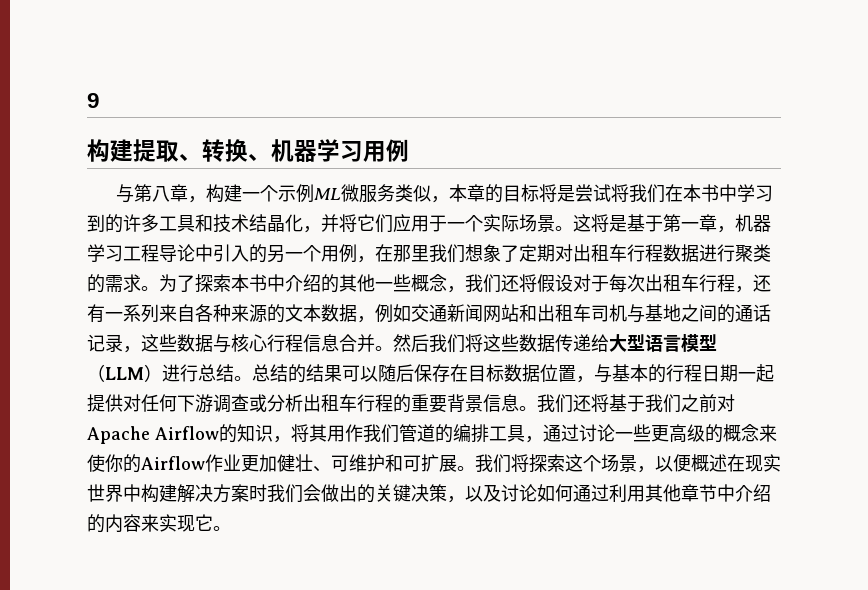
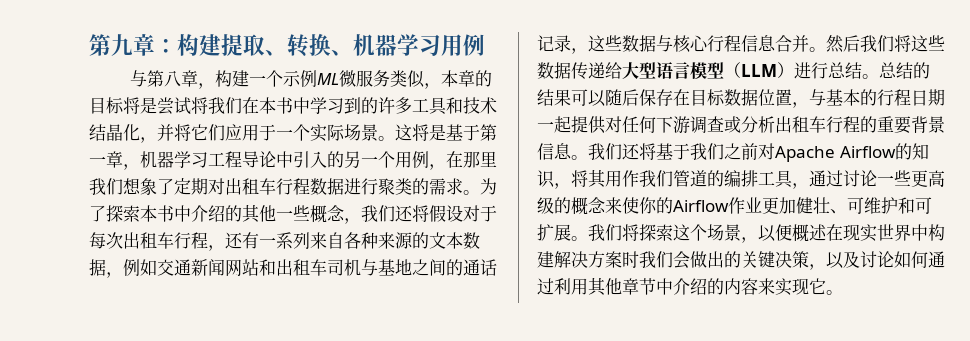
[87,93,100,108] 9 // -> [89,34,177,56] 第九章：

